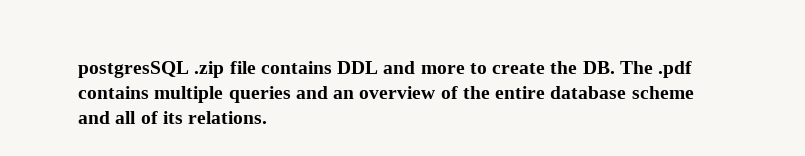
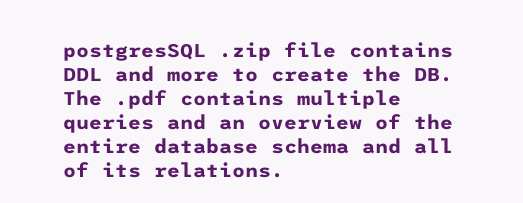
[631,86,694,99] scheme -> [271,138,349,154] schema

